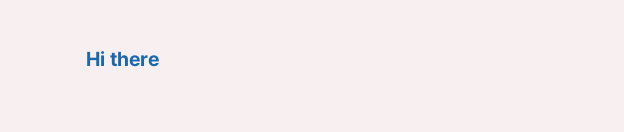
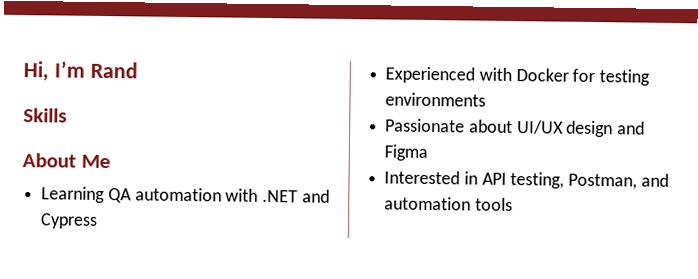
[86,51,160,67] Hi there -> [23,61,138,82] [23,108,67,123] [22,153,111,169] [41,186,330,204] [40,213,99,229] [385,66,651,86] [385,92,487,107] [385,118,646,138] [384,144,429,161] [384,170,669,190] [384,196,513,211] Hi, I’m Rand // Skills // About Me // Learning QA automation with .NET and Cypress // Experienced with Docker for testing environments // Passionate about UI/UX design and Figma // Interested in API testing, Postman, and automation tools

